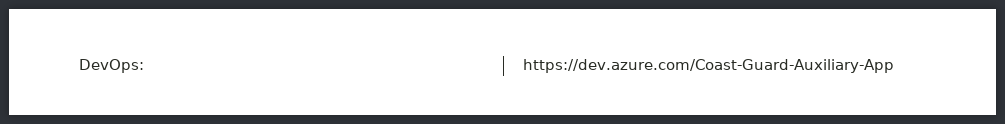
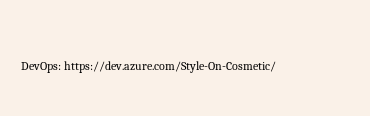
[523,59,894,73] https://dev.azure.com/Coast-Guard-Auxiliary-App -> [64,61,277,73] https://dev.azure.com/Style-On-Cosmetic/

